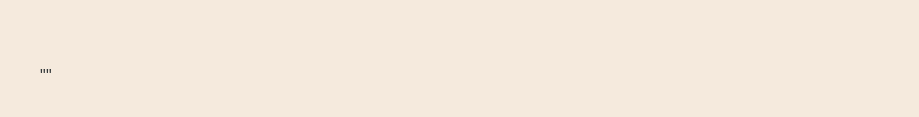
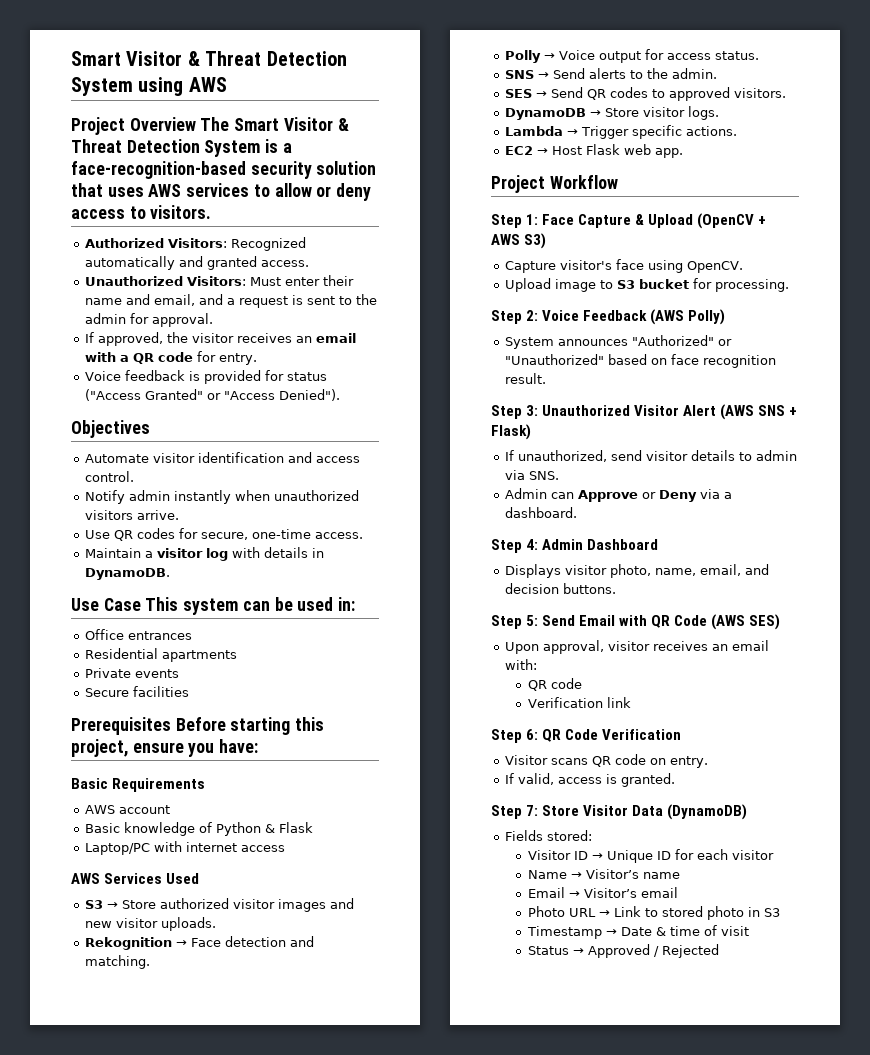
[40,69,52,81] "" -> [71,51,347,66] [71,77,227,96] [71,117,349,135] [71,139,292,157] [71,161,377,179] [71,183,372,201] [71,205,212,219] [84,237,306,251] [84,256,309,270] [84,275,354,286] [84,294,377,308] [84,313,213,327] [84,332,356,346] [84,351,257,365] [84,370,327,384] [84,389,340,401] [71,420,150,438] [84,452,360,463] [84,471,134,482] [84,490,359,504] [84,510,179,520] [84,528,363,541] [84,547,324,561] [84,568,170,580] [71,597,356,615] [84,629,192,640] [84,648,237,662] [84,668,179,678] [84,686,189,697] [71,717,325,735] [71,739,259,757] [71,778,206,792] [84,805,170,814] [84,822,313,836] [84,841,285,855] [71,873,200,884] [84,898,354,912] [84,917,216,931] [84,936,314,950] [84,955,150,969] [504,49,759,63] [504,68,717,79] [504,87,786,101] [504,106,719,120] [504,125,737,139] [504,144,683,158] [491,175,618,193] [491,213,767,229] [491,233,547,249] [504,259,743,273] [504,278,789,292] [491,309,726,325] [504,335,732,349] [504,354,776,368] [504,373,546,384] [491,404,798,420] [491,424,531,440] [504,450,797,462] [504,470,559,480] [504,488,732,502] [504,507,577,518] [491,539,659,553] [504,564,769,578] [504,583,616,594] [491,614,781,630] [504,640,769,654] [504,659,537,670] [527,678,582,691] [527,697,631,708] [491,729,682,743] [504,754,708,768] [504,773,675,787] [491,804,748,820] [504,830,592,841] [527,849,774,863] [527,869,680,879] [527,887,678,898] [527,906,780,920] [526,925,749,939] [527,944,719,958] Smart Visitor & Threat Detection System using AWS // Project Overview The Smart Visitor & Threat Detection System is a face-recognition-based security solution that uses AWS services to allow or deny access to visitors. // Authorized Visitors: Recognized automatically and granted access. // Unauthorized Visitors: Must enter their name and email, and a request is sent to the admin for approval. // If approved, the visitor receives an email with a QR code for entry. // Voice feedback is provided for status ("Access Granted" or "Access Denied"). // Objectives // Automate visitor identification and access control. // Notify admin instantly when unauthorized visitors arrive. // Use QR codes for secure, one-time access. // Maintain a visitor log with details in DynamoDB. // Use Case This system can be used in: // Office entrances // Residential apartments // Private events // Secure facilities // Prerequisites Before starting this project, ensure you have: // Basic Requirements // AWS account // Basic knowledge of Python & Flask // Laptop/PC with internet access // AWS Services Used // S3 → Store authorized visitor images and new visitor uploads. // Rekognition → Face detection and matching. // Polly → Voice output for access status. // SNS → Send alerts to the admin. // SES → Send QR codes to approved visitors. // DynamoDB → Store visitor logs. // Lambda → Trigger specific actions. // EC2 → Host Flask web app. // Project Workflow // Step 1: Face Capture & Upload (OpenCV + AWS S3) // Capture visitor's face using OpenCV. // Upload image to S3 bucket for processing. // Step 2: Voice Feedback (AWS Polly) // System announces "Authorized" or "Unauthorized" based on face recognition result. // Step 3: Unauthorized Visitor Alert (AWS SNS + Flask) // If unauthorized, send visitor details to admin via SNS. // Admin can Approve or Deny via a dashboard. // Step 4: Admin Dashboard // Displays visitor photo, name, email, and decision buttons. // Step 5: Send Email with QR Code (AWS SES) // Upon approval, visitor receives an email with: // QR code // Verification link // Step 6: QR Code Verification // Visitor scans QR code on entry. // If valid, access is granted. // Step 7: Store Visitor Data (DynamoDB) // Fields stored: // Visitor ID → Unique ID for each visitor // Name → Visitor’s name // Email → Visitor’s email // Photo URL → Link to stored photo in S3 // Timestamp → Date & time of visit // Status → Approved / Rejected

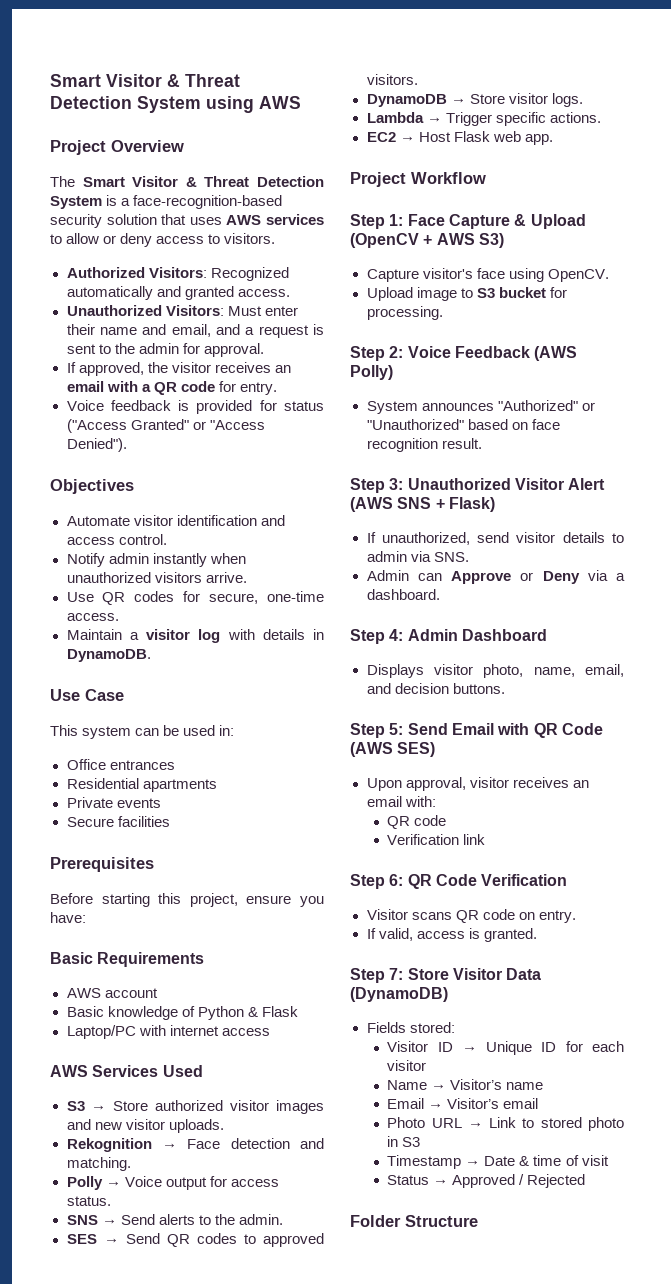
(196, 124) none -> (184, 146) //
(141, 604) none -> (124, 695) //
(171, 726) none -> (154, 864) //
(719, 951) none -> [350,1215,478,1227] // Folder Structure

